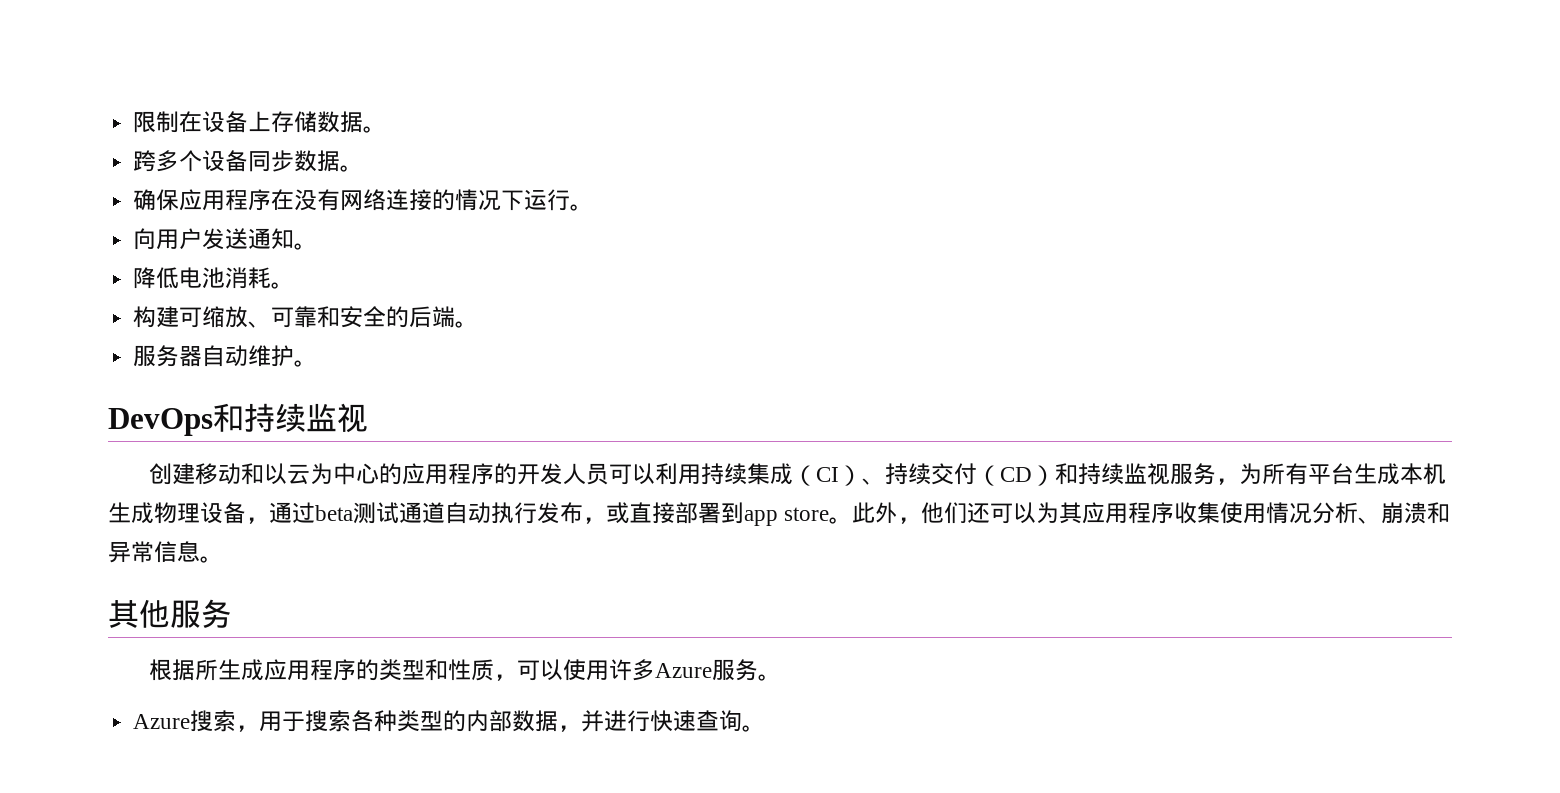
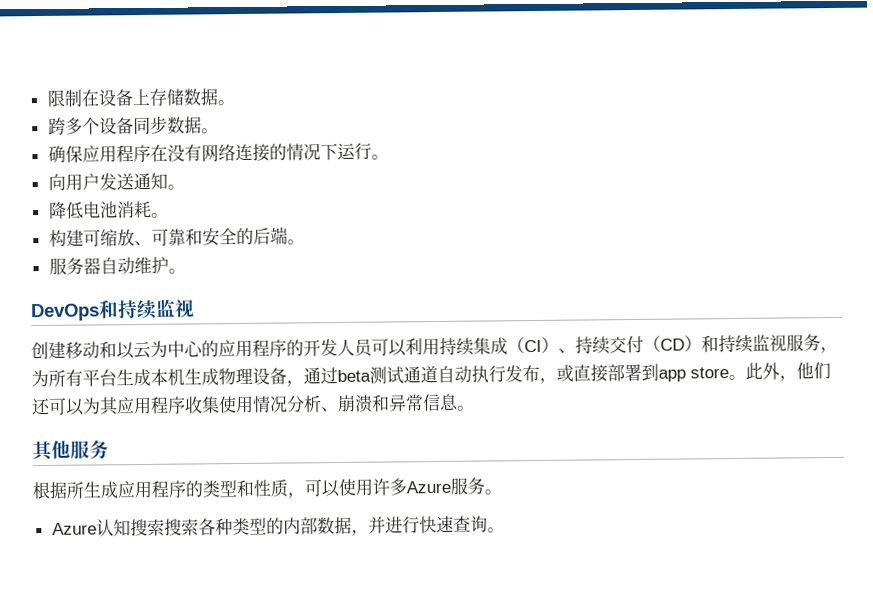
[190,710,306,732] 搜索，用于 -> [95,518,165,537] 认知搜索

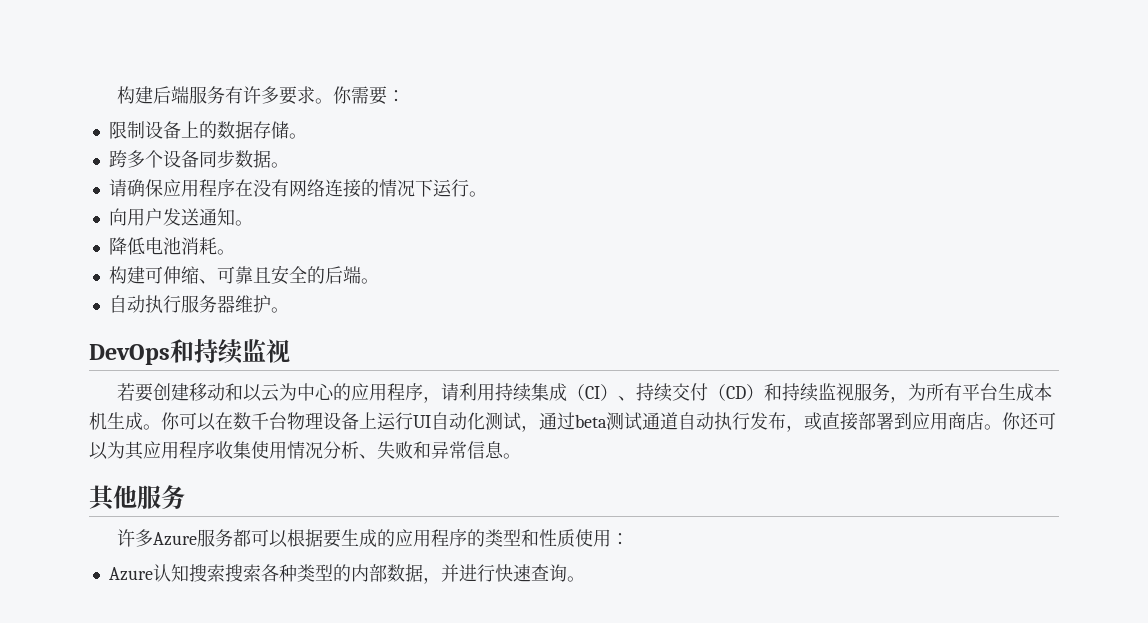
[46,88,218,107] 限制在设备上存储数据 -> [116,86,405,105] [108,121,289,139] 构建后端服务有许多要求。你需要： // 限制设备上的数据存储
(219, 131) none -> [108,179,127,197] 请
[99,228,203,247] 缩放、可靠和 -> [162,266,271,284] 伸缩、可靠且
[48,257,135,275] 服务器自动 -> [108,295,235,313] 自动执行服务器
(195, 308) none -> [116,383,153,402] 若要
[286,338,407,357] 的开发人员可以 -> [422,383,459,403] ，请
[218,367,287,386] 物理设备 -> [143,412,521,431] 。你可以在数千台物理设备上运行UI自动化测试
[658,362,831,382] app store。此外，他们 -> [912,411,1021,430] 应用商店。你
[337,394,373,413] 崩溃 -> [377,441,413,459] 失败
[32,481,118,500] 根据所生成 -> [116,529,395,548] 许多Azure服务都可以根据要生成的
[287,477,502,499] ，可以使用许多Azure服务。 -> [574,529,629,547] 使用：

